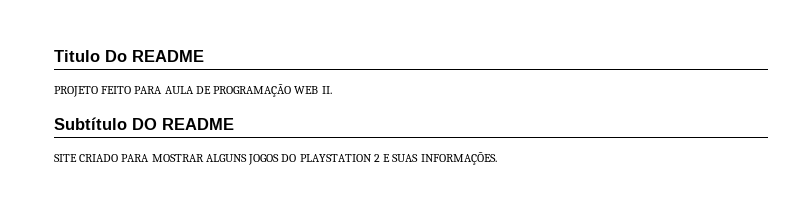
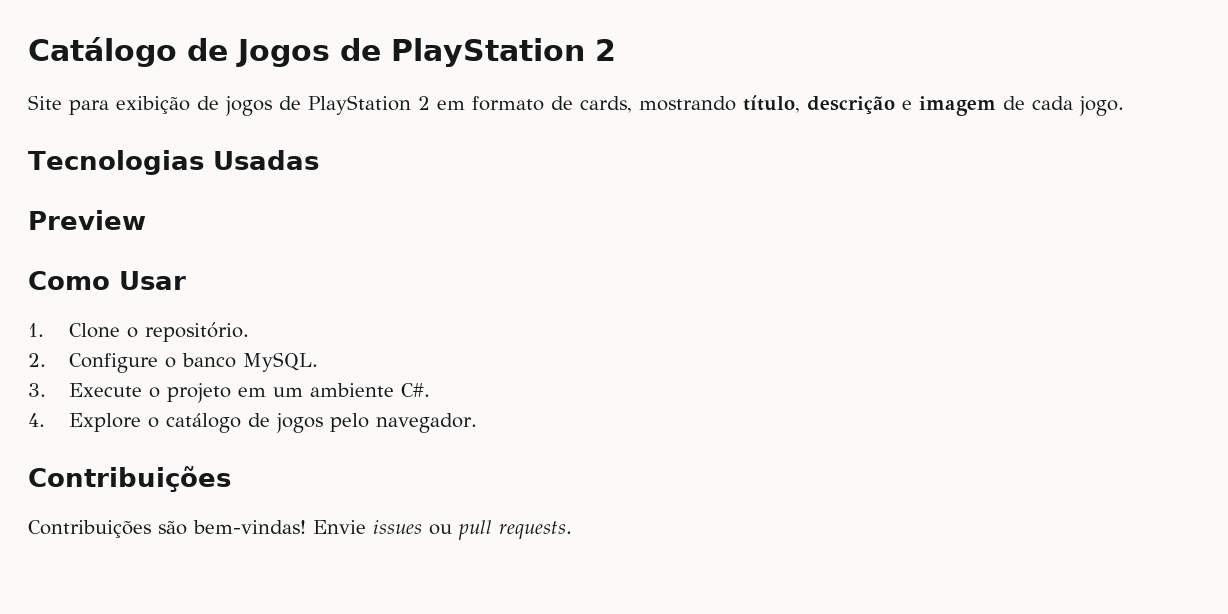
[54,50,204,62] [54,84,332,97] [54,117,234,130] [54,152,497,165] Titulo Do README // PROJETO FEITO PARA AULA DE PROGRAMAÇÃO WEB II. // Subtítulo DO README // SITE CRIADO PARA MOSTRAR ALGUNS JOGOS DO PLAYSTATION 2 E SUAS INFORMAÇÕES. -> [28,37,616,67] [28,95,1124,116] [28,150,319,175] [28,210,146,230] [28,271,186,290] [28,322,249,342] [28,352,318,373] [28,383,430,403] [28,413,477,433] [28,466,231,492] [28,520,572,540] Catálogo de Jogos de PlayStation 2 // Site para exibição de jogos de PlayStation 2 em formato de cards, mostrando título, descrição e imagem de cada jogo. // Tecnologias Usadas // Preview // Como Usar // 1. Clone o repositório. // 2. Configure o banco MySQL. // 3. Execute o projeto em um ambiente C#. // 4. Explore o catálogo de jogos pelo navegador. // Contribuições // Contribuições são bem-vindas! Envie issues ou pull requests.

